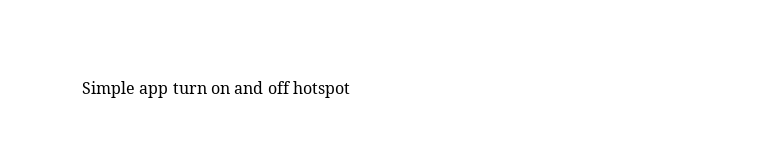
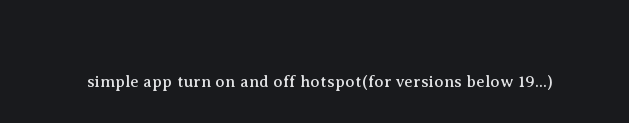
[82,81,135,98] Simple -> [87,75,139,91] simple
[292,81,350,98] hotspot -> [299,75,554,91] hotspot(for versions below 19...)

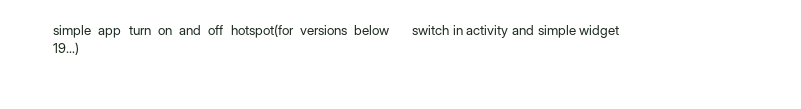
(554, 82) none -> [412,25,620,38] // switch in activity and simple widget

